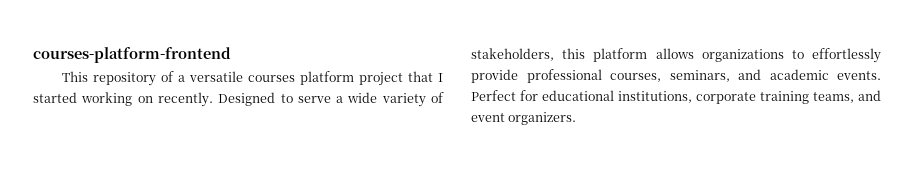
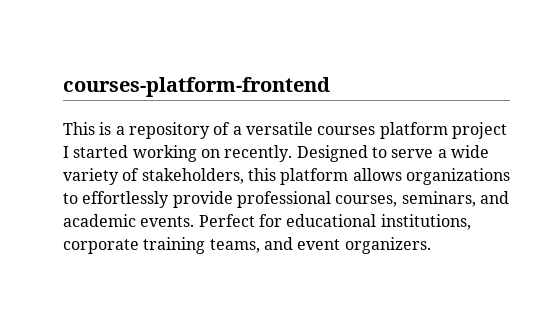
(88, 76) none -> [99,122,125,135] is a
[407,71,433,82] that -> (507, 130) none

